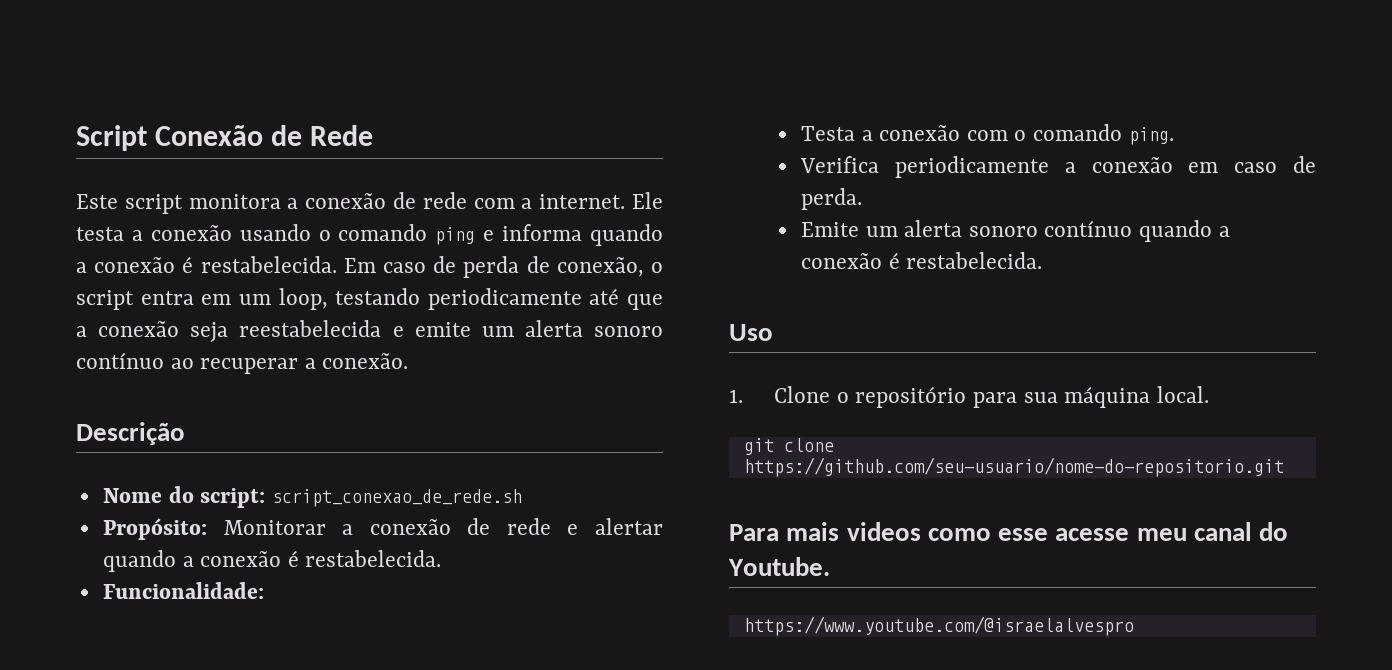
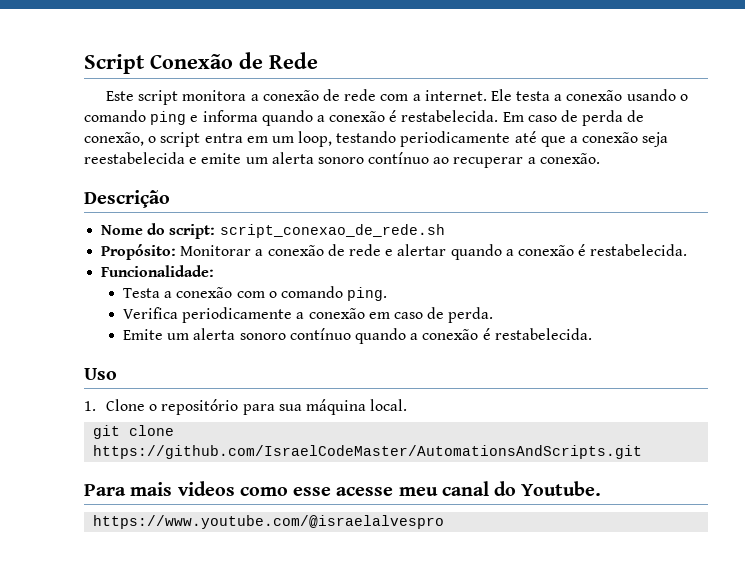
[743,457,1284,477] https://github.com/seu-usuario/nome-do-repositorio.git -> [93,445,643,459] https://github.com/IsraelCodeMaster/AutomationsAndScripts.git

